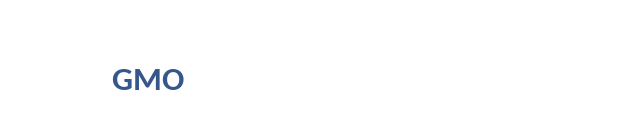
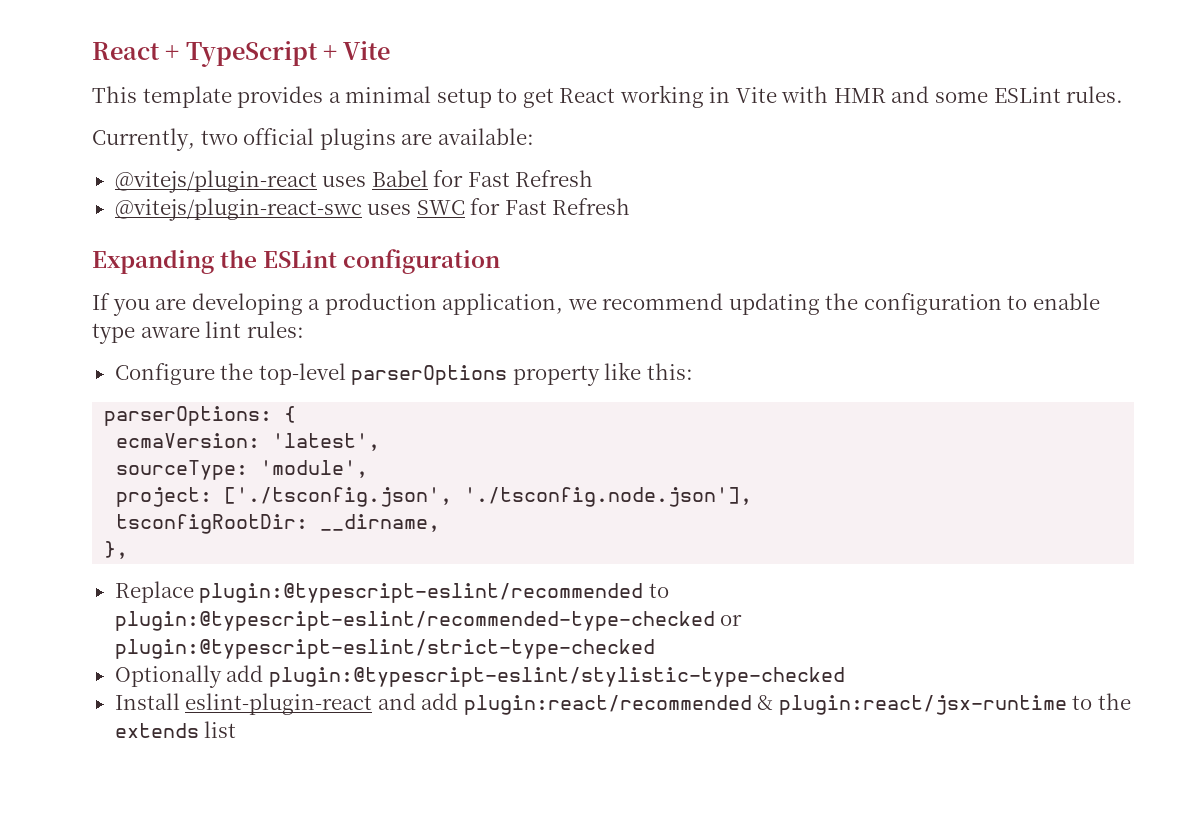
[112,69,184,90] GMO -> [92,41,391,67] [92,85,1124,108] [92,128,534,151] [114,170,594,193] [114,198,631,221] [92,249,501,274] [92,293,1100,316] [92,321,304,344] [114,362,693,386] [104,406,297,426] [116,433,381,451] [116,460,369,480] [116,487,753,507] [116,514,441,534] [104,541,129,559] [114,581,669,603] [114,611,743,631] [114,639,655,659] [114,665,845,688] [114,693,1131,715] [114,721,237,738] React + TypeScript + Vite // This template provides a minimal setup to get React working in Vite with HMR and some ESLint rules. // Currently, two official plugins are available: // @vitejs/plugin-react uses Babel for Fast Refresh // @vitejs/plugin-react-swc uses SWC for Fast Refresh // Expanding the ESLint configuration // If you are developing a production application, we recommend updating the configuration to enable type aware lint rules: // Configure the top-level parserOptions property like this: // parserOptions: { // ecmaVersion: 'latest', // sourceType: 'module', // project: ['./tsconfig.json', './tsconfig.node.json'], // tsconfigRootDir: __dirname, // }, // Replace plugin:@typescript-eslint/recommended to plugin:@typescript-eslint/recommended-type-checked or plugin:@typescript-eslint/strict-type-checked // Optionally add plugin:@typescript-eslint/stylistic-type-checked // Install eslint-plugin-react and add plugin:react/recommended & plugin:react/jsx-runtime to the extends list

